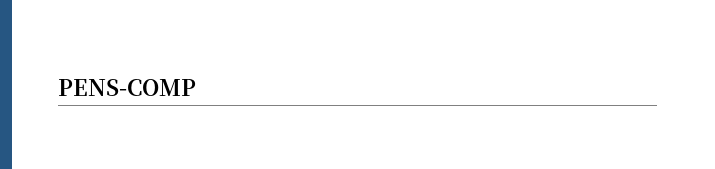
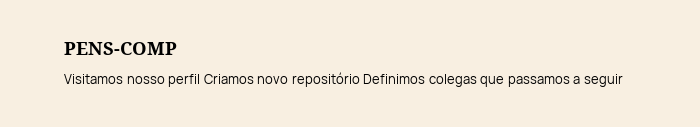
(196, 87) none -> [64,72,623,87] // Visitamos nosso perfil Criamos novo repositório Definimos colegas que passamos a seguir

